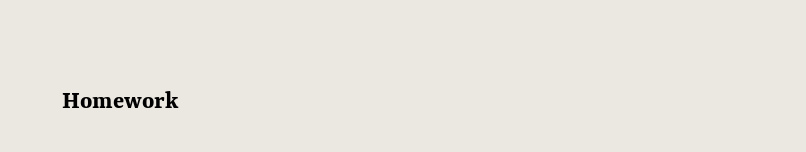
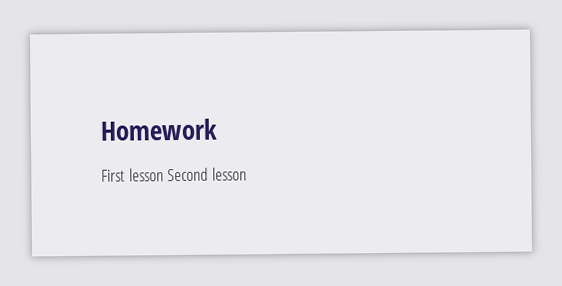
(179, 99) none -> [101,167,247,182] // First lesson Second lesson

